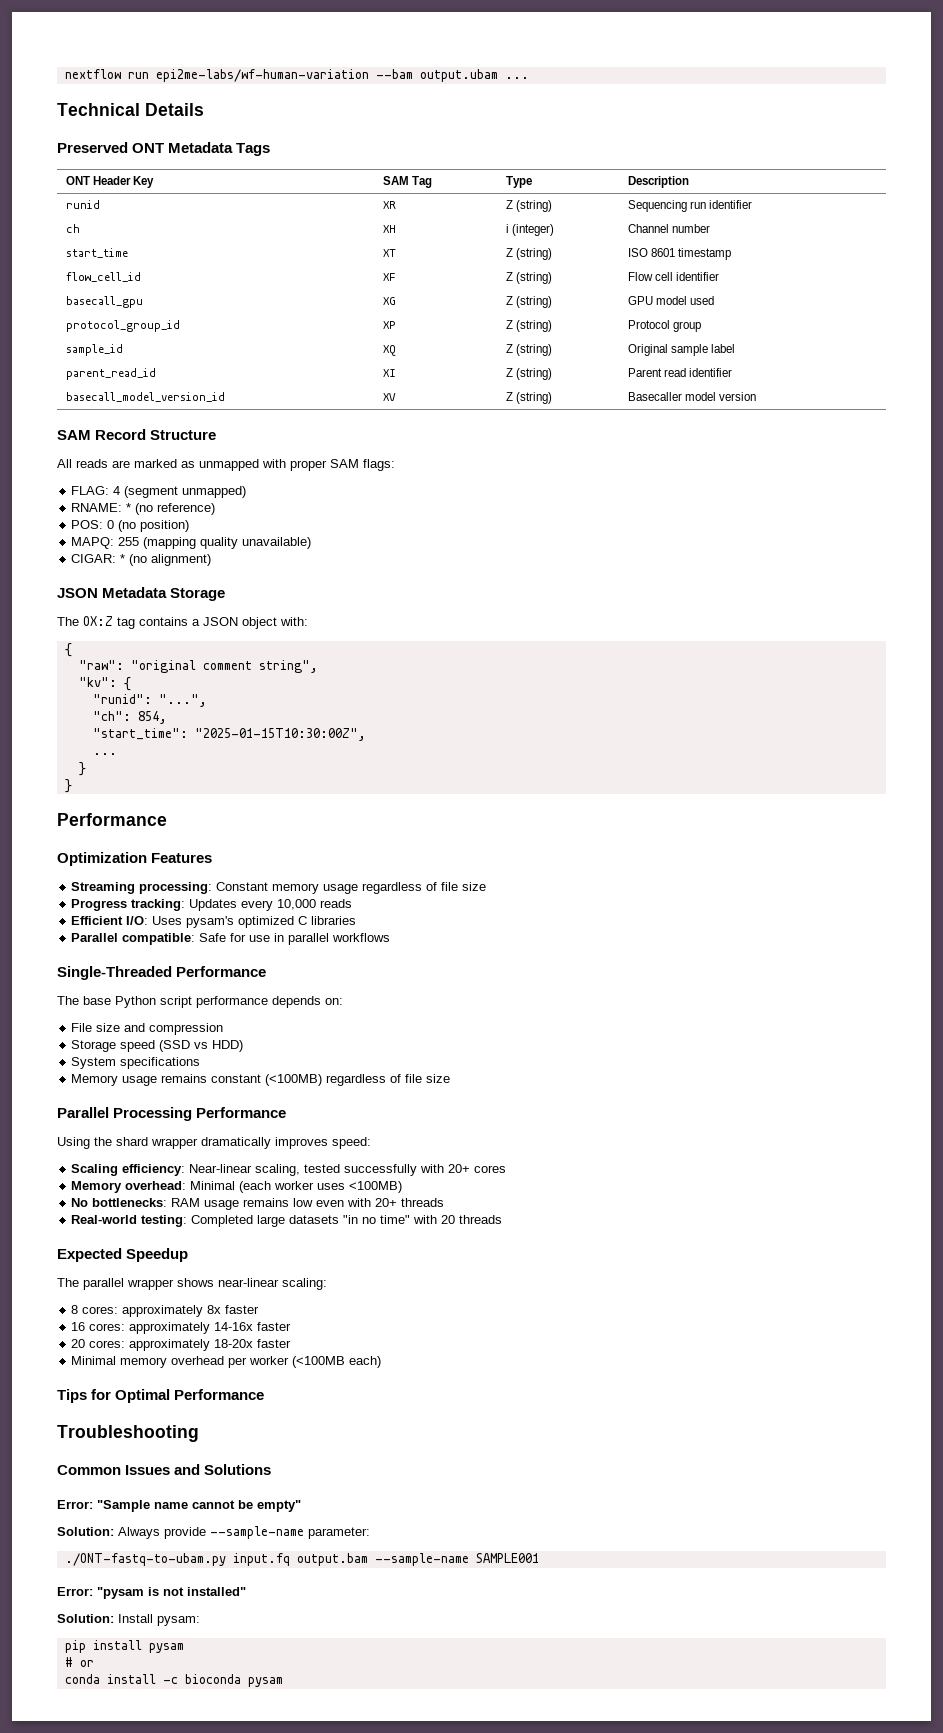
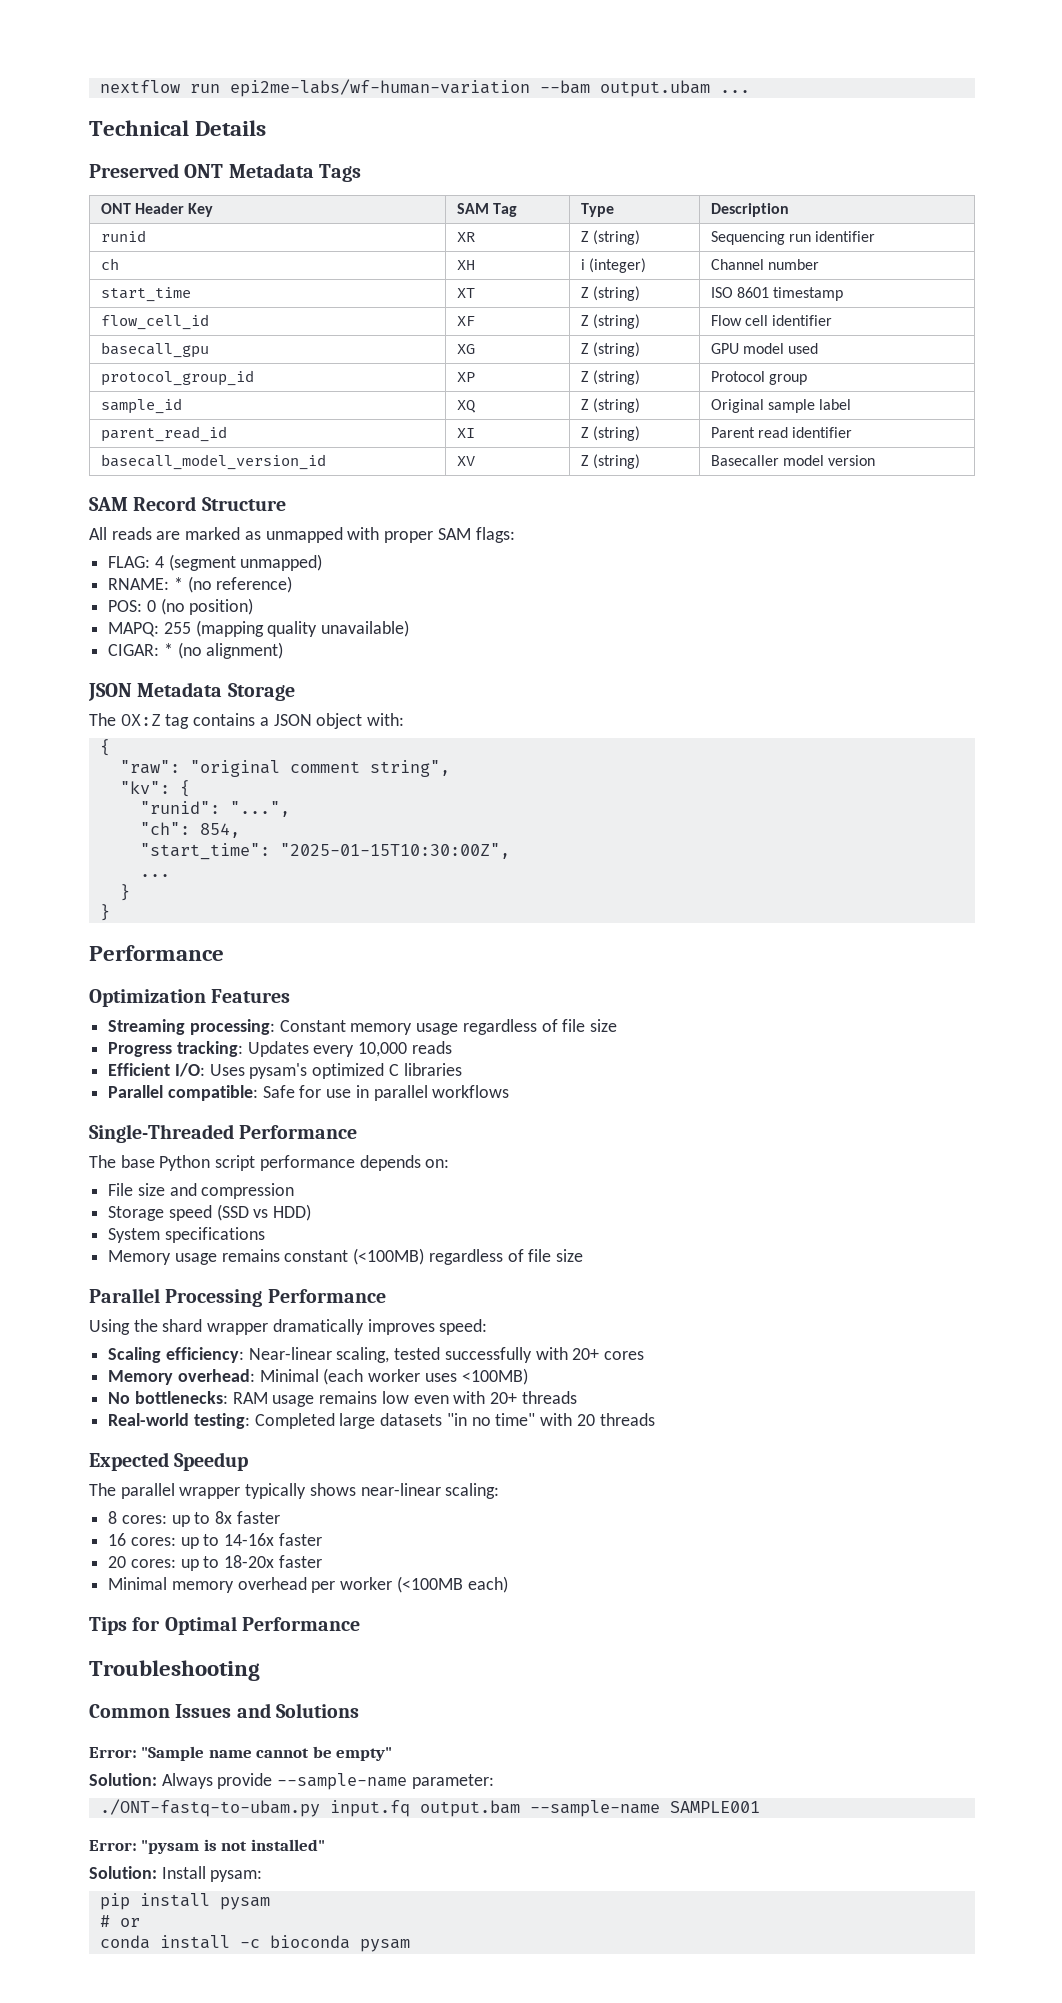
(174, 1284) none -> [245,1483,307,1499] typically
[122,1305,204,1317] approximately -> [171,1512,211,1527] up to
[129,1322,211,1334] approximately -> [180,1534,220,1549] up to
[129,1339,211,1351] approximately -> [180,1556,220,1571] up to

